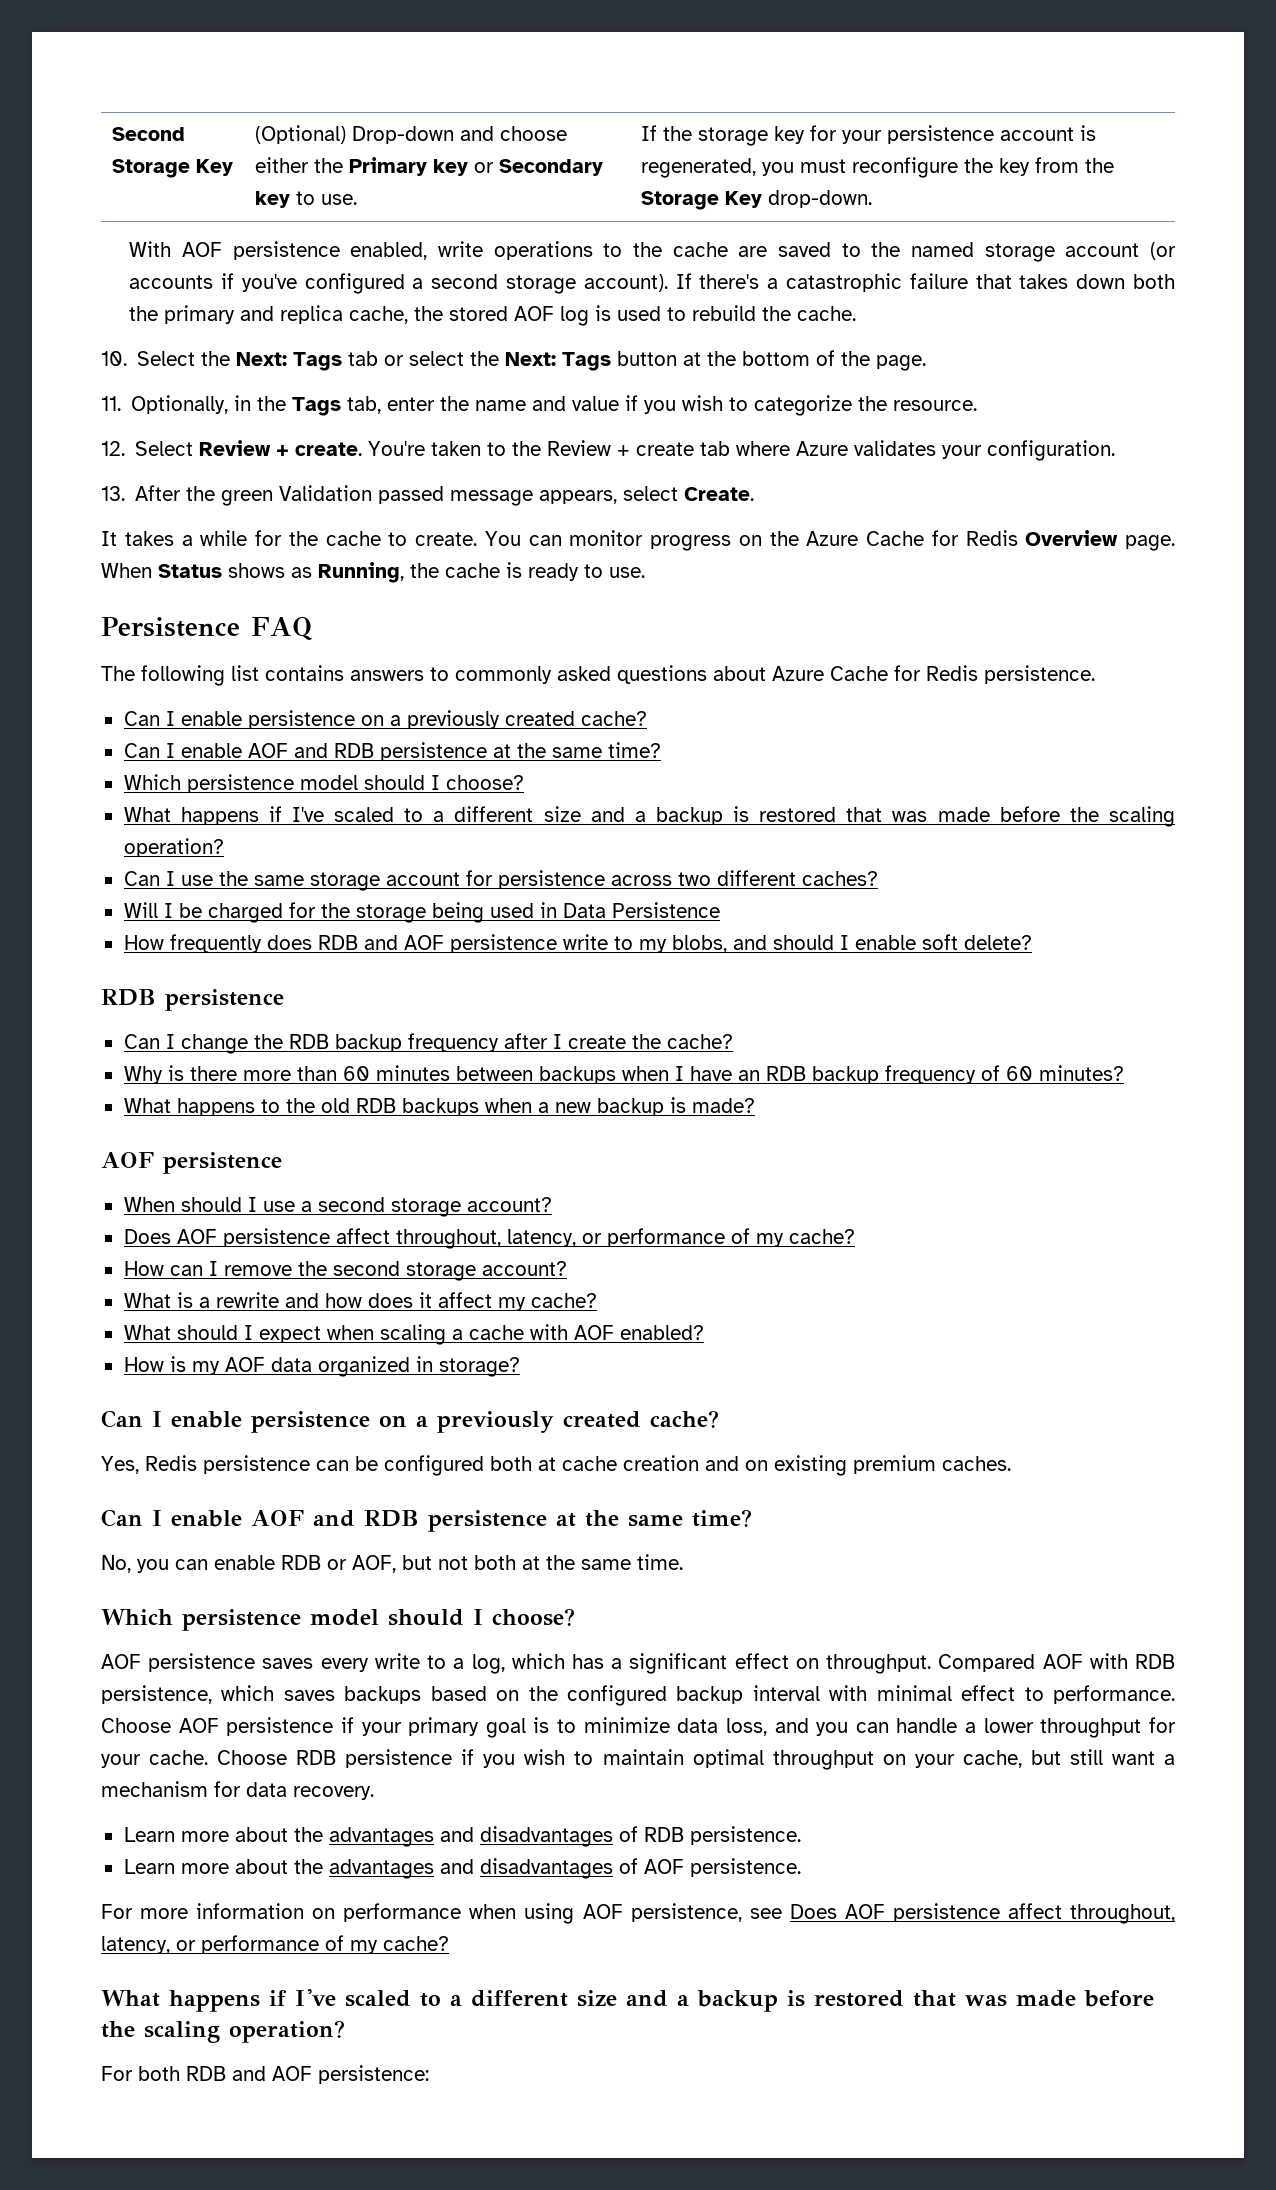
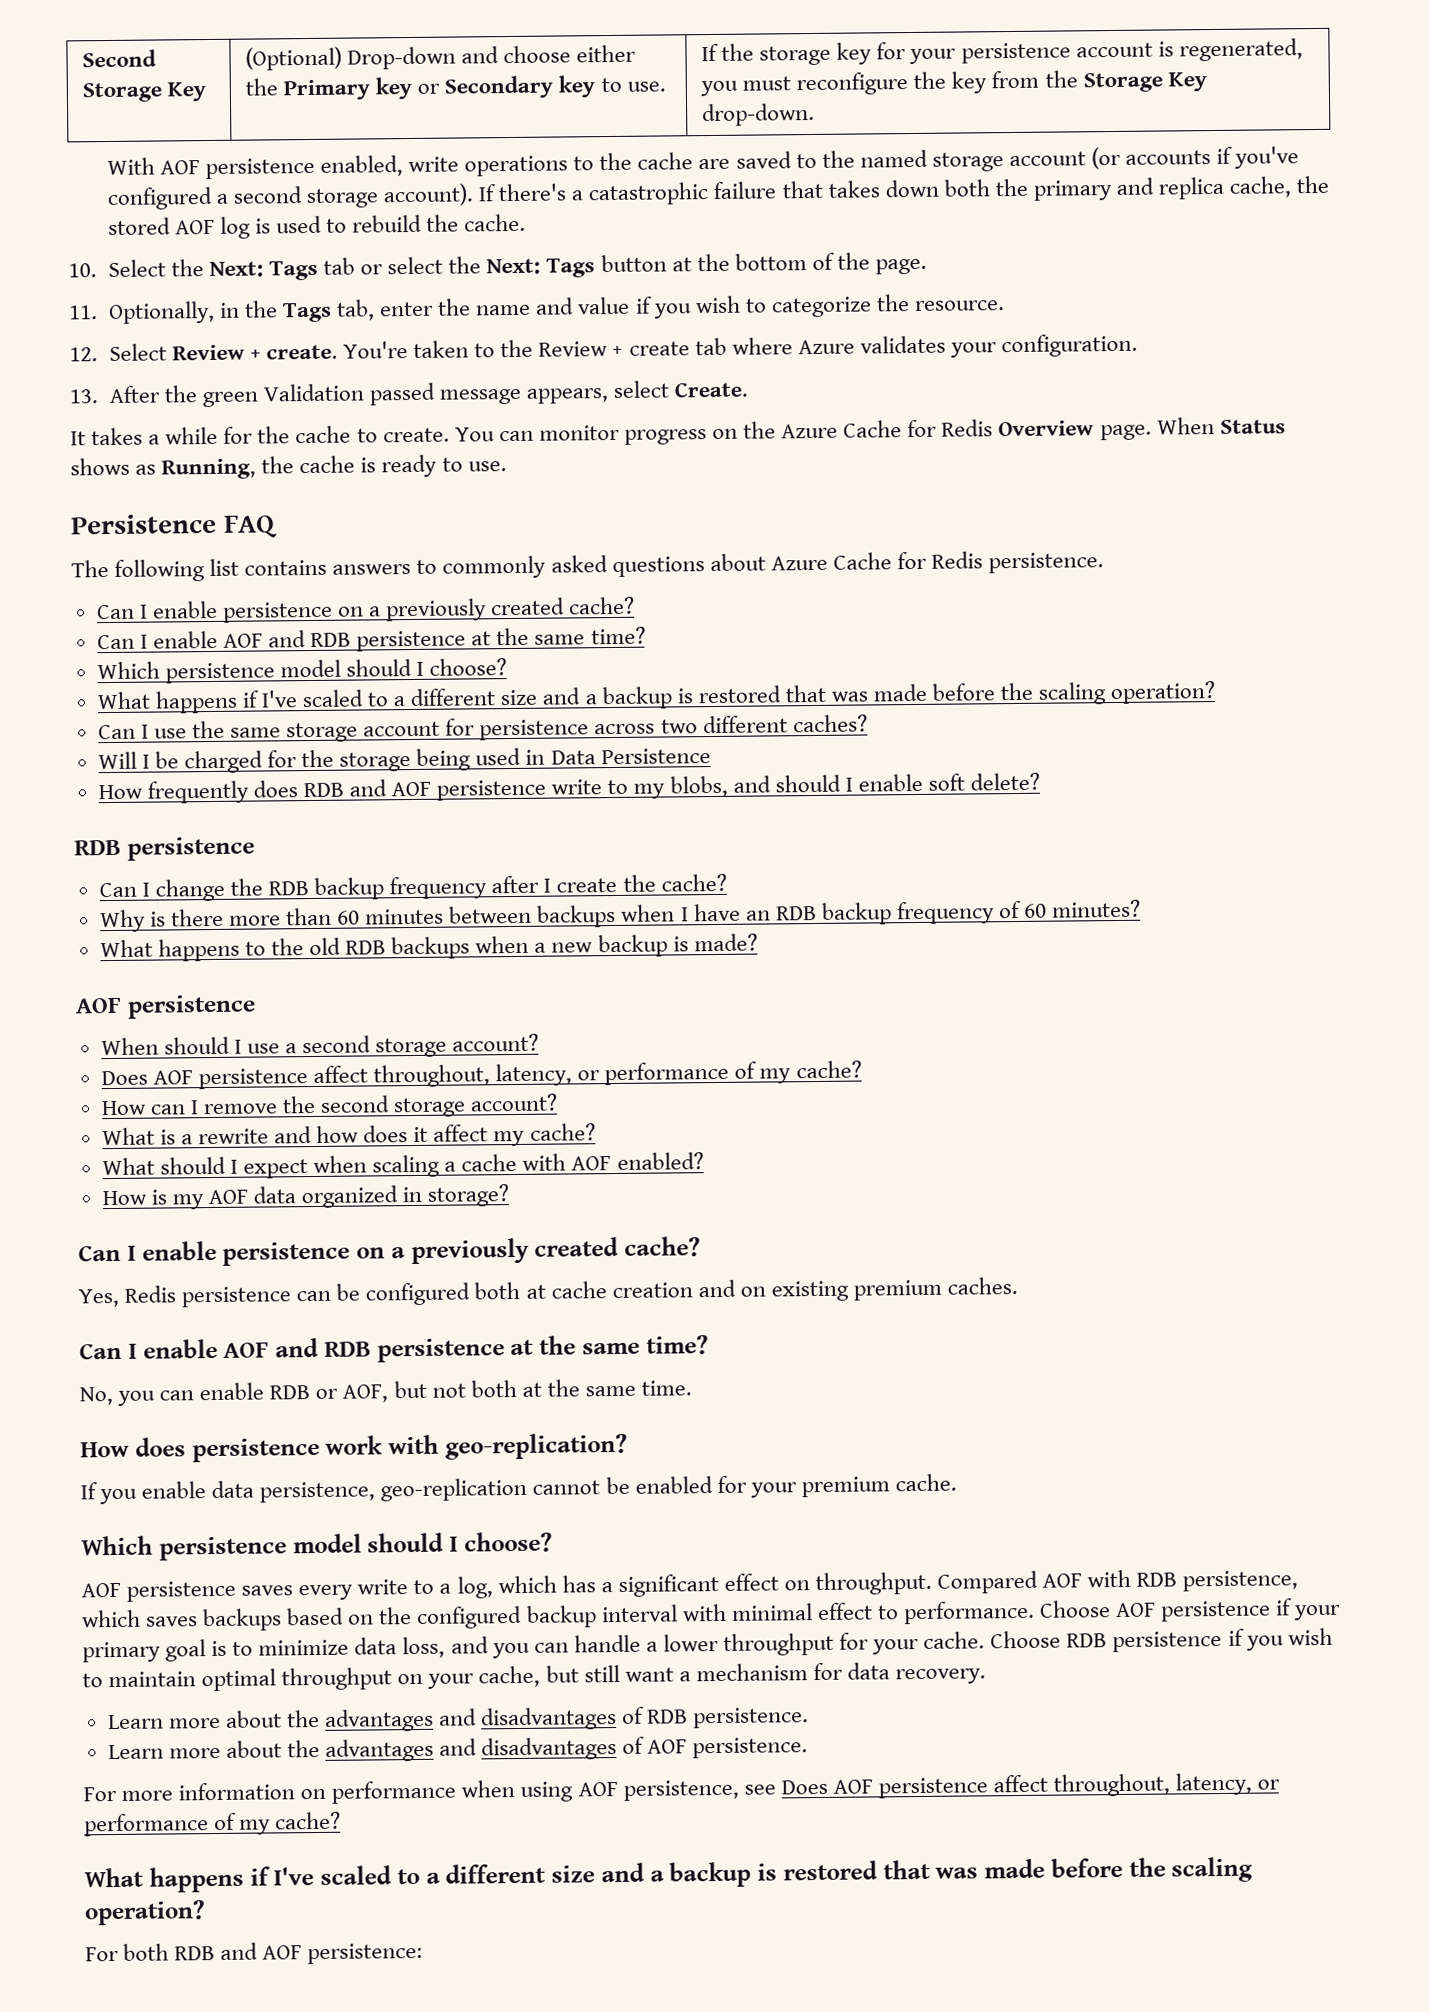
(683, 1562) none -> [80,1432,628,1463] [80,1473,957,1505] // How does persistence work with geo-replication? // If you enable data persistence, geo-replication cannot be enabled for your premium cache.

